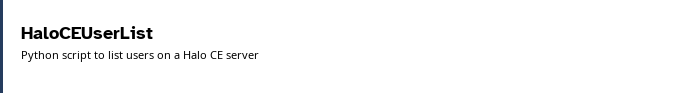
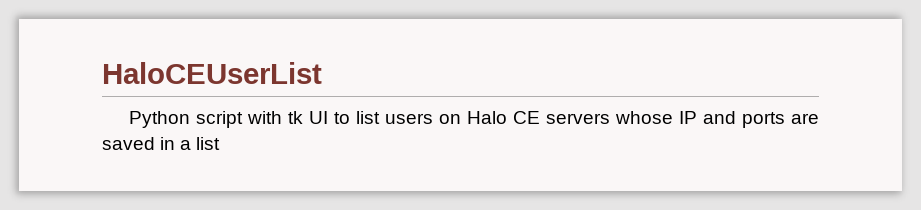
(91, 56) none -> [247,111,329,124] with tk UI
[174,53,180,59] a -> (462, 119) none
[226,53,259,59] server -> [546,111,819,128] [102,137,221,150] servers whose IP and ports are saved in a list

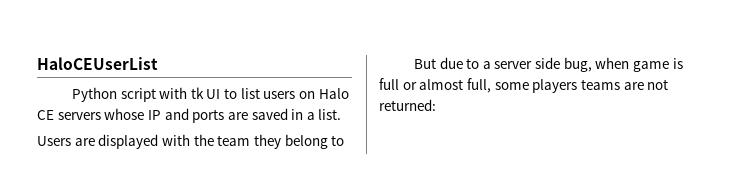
[196,137,221,150] list -> [318,109,342,120] [37,134,345,149] [413,57,683,72] [379,78,669,93] [379,99,436,111] list. // Users are displayed with the team they belong to // But due to a server side bug, when game is full or almost full, some players teams are not returned:

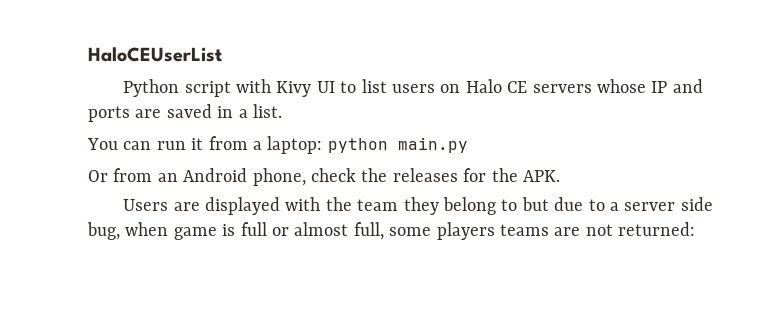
[190,87,204,99] tk -> [276,81,312,97] Kivy
(342, 114) none -> [87,136,468,154] [88,168,560,186] // You can run it from a laptop: python main.py // Or from an Android phone, check the releases for the APK.
[413,58,436,69] // But -> [521,197,549,211] but

